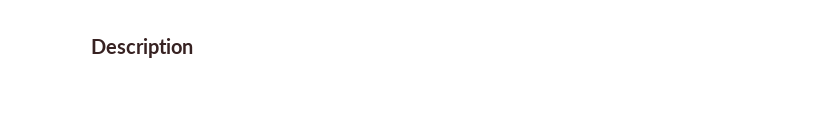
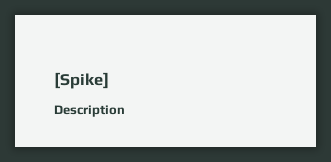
(91, 48) none -> [54,72,109,89] [Spike] //

